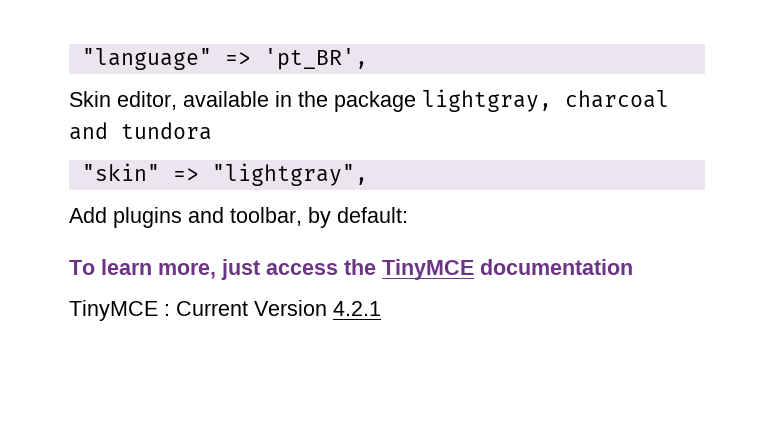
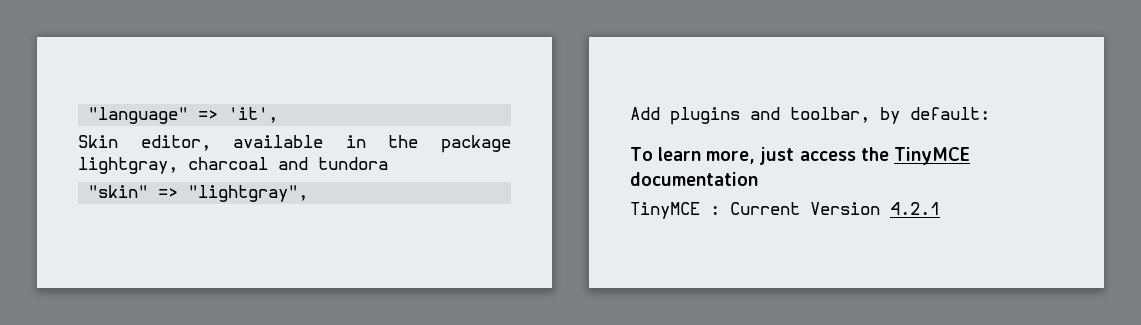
[263,48,368,70] 'pt_BR', -> [228,107,279,123] 'it',

